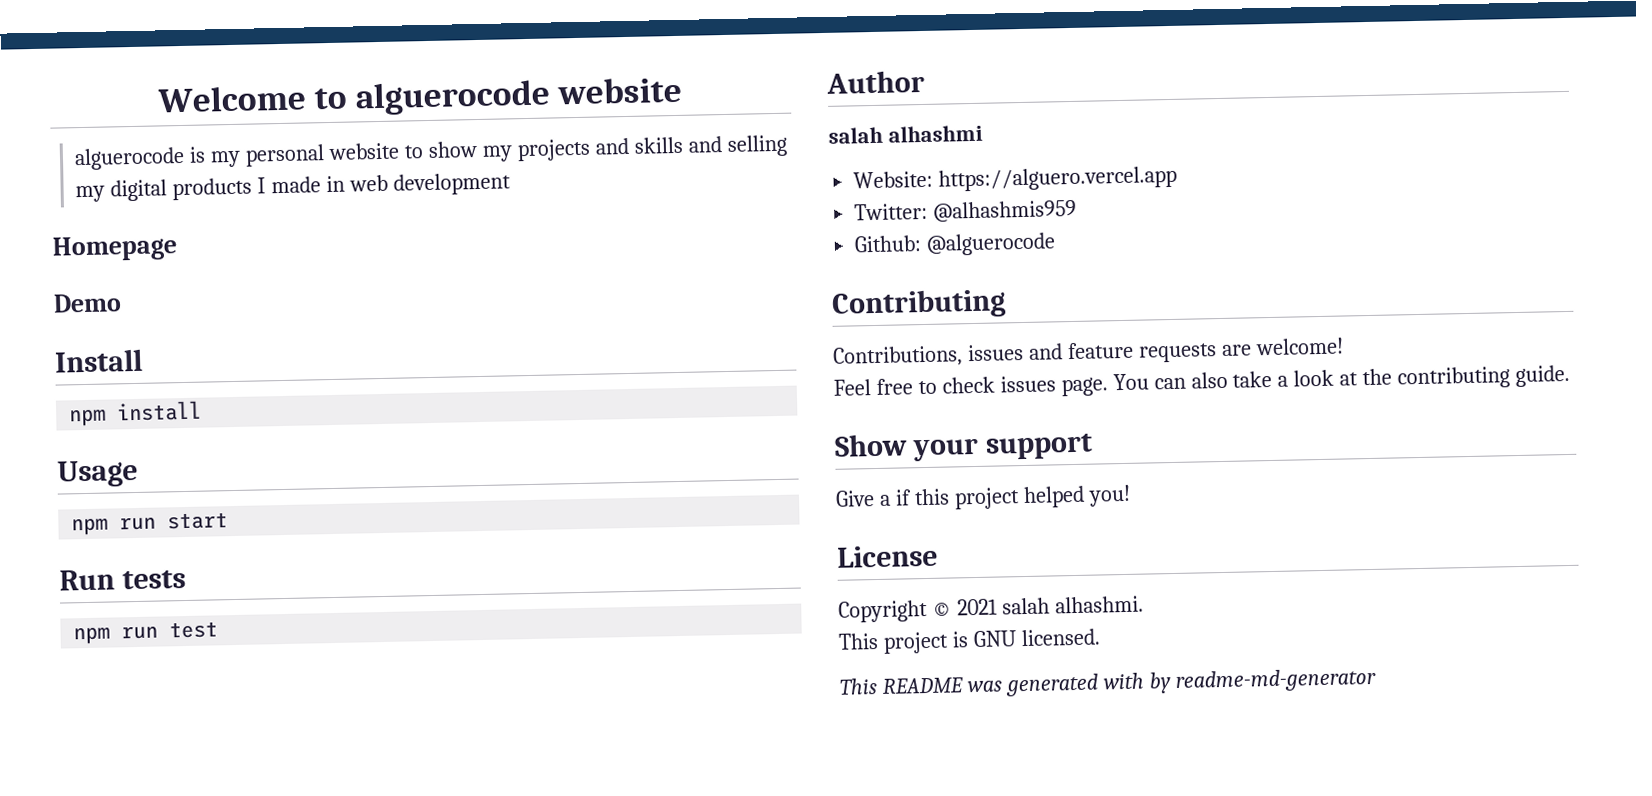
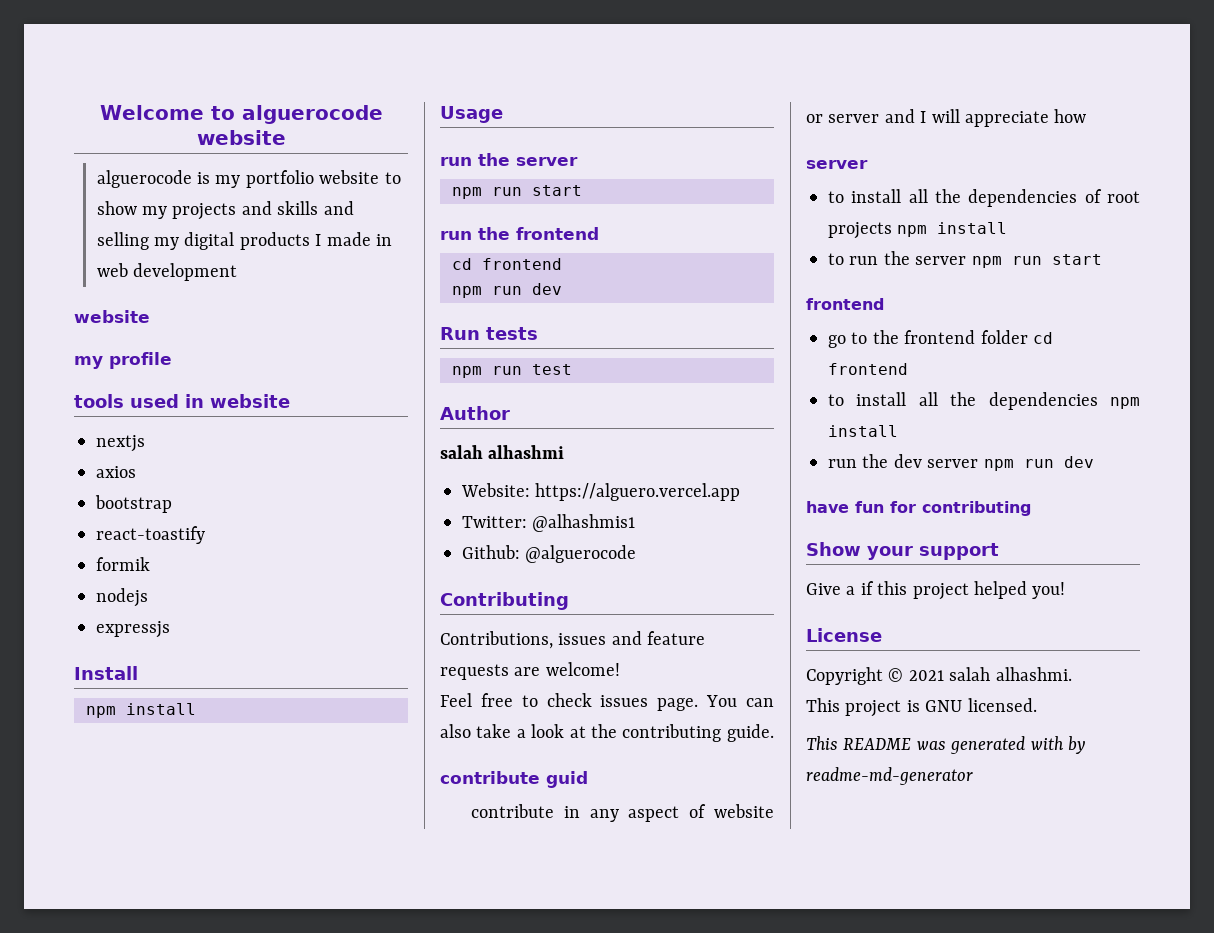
[245,144,326,167] personal -> [245,170,314,188] portfolio
[52,235,178,262] [53,293,122,313] Homepage // Demo -> [74,310,150,323] [74,352,172,369] [74,394,290,408] [96,435,145,452] [96,466,136,478] [95,495,172,513] [96,526,205,544] [96,557,150,571] [96,588,148,607] [96,621,170,638] website // my profile // tools used in website // nextjs // axios // bootstrap // react-toastify // formik // nodejs // expressjs
[71,512,229,536] // npm run start -> [440,153,578,166] [452,185,582,199] [440,227,599,240] [452,258,562,270] [452,283,562,298] // run the server // npm run start // run the frontend // cd frontend // npm run dev
[933,199,1078,223] @alhashmis959 -> [532,514,636,532] @alhashmis1
(1571, 376) none -> [440,771,588,788] [470,804,774,822] [806,109,1087,127] [806,160,868,169] [828,189,1140,207] [828,222,1008,239] [828,251,1102,268] [806,298,884,310] [828,330,1053,348] [828,363,908,375] [828,392,1140,410] [828,425,898,437] [828,454,1094,471] [806,501,1031,516] // contribute guid // contribute in any aspect of website or server and I will appreciate how // server // to install all the dependencies of root projects npm install // to run the server npm run start // frontend // go to the frontend folder cd frontend // to install all the dependencies npm install // run the dev server npm run dev // have fun for contributing

